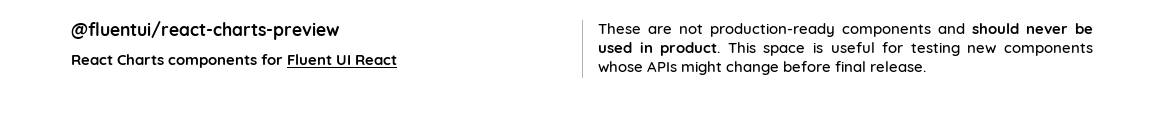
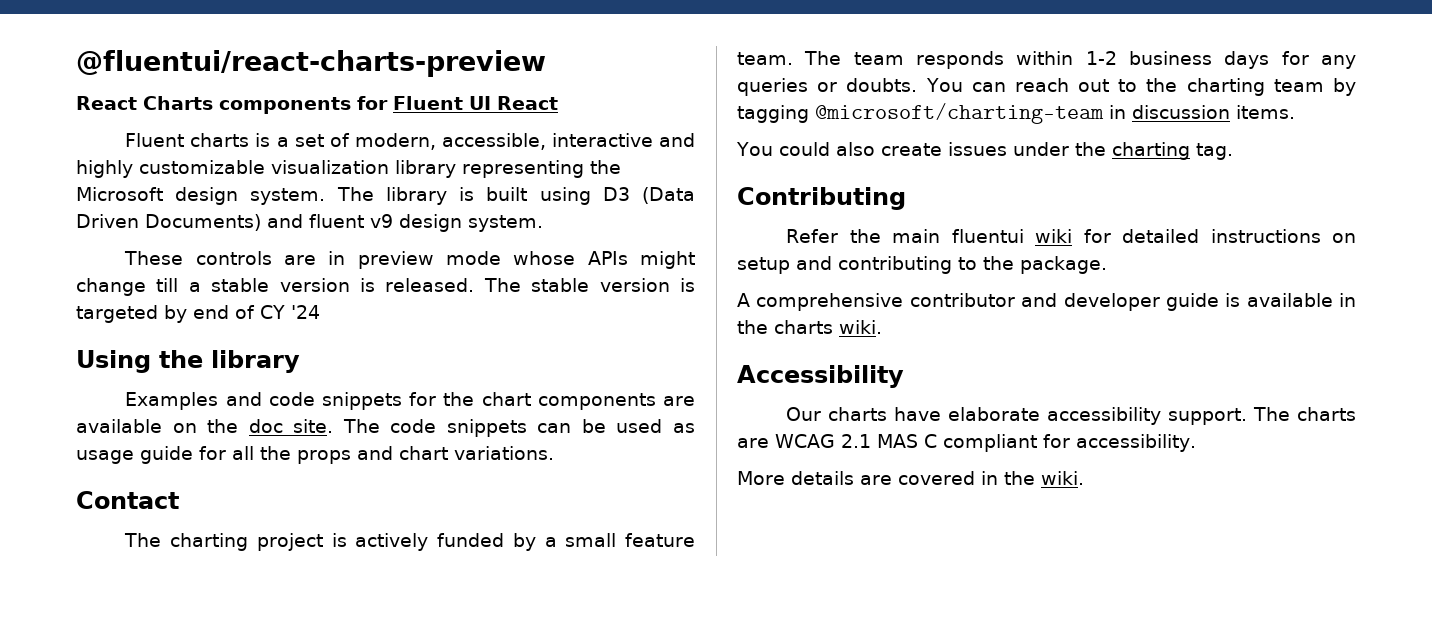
[598,23,1093,37] [598,42,1093,56] [598,61,927,75] These are not production-ready components and should never be used in product. This space is useful for testing new components whose APIs might change before final release. -> [125,133,695,150] [76,160,621,178] [76,187,695,205] [76,214,543,232] [124,251,695,269] [76,278,695,296] [76,305,320,323] [76,350,300,373] [125,392,695,410] [76,419,695,437] [76,446,554,464] [76,491,179,509] [124,533,695,551] [737,51,1356,69] [737,78,1356,96] [737,103,1295,124] [736,142,1233,160] [737,187,906,210] [786,229,1356,243] [737,256,1107,274] [737,293,1356,311] [737,320,882,334] [737,365,904,388] [786,407,1356,425] [737,434,1196,452] [737,471,1084,485] Fluent charts is a set of modern, accessible, interactive and highly customizable visualization library representing the Microsoft design system. The library is built using D3 (Data Driven Documents) and fluent v9 design system. // These controls are in preview mode whose APIs might change till a stable version is released. The stable version is targeted by end of CY '24 // Using the library // Examples and code snippets for the chart components are available on the doc site. The code snippets can be used as usage guide for all the props and chart variations. // Contact // The charting project is actively funded by a small feature team. The team responds within 1-2 business days for any queries or doubts. You can reach out to the charting team by tagging @microsoft/charting-team in discussion items. // You could also create issues under the charting tag. // Contributing // Refer the main fluentui wiki for detailed instructions on setup and contributing to the package. // A comprehensive contributor and developer guide is available in the charts wiki. // Accessibility // Our charts have elaborate accessibility support. The charts are WCAG 2.1 MAS C compliant for accessibility. // More details are covered in the wiki.

